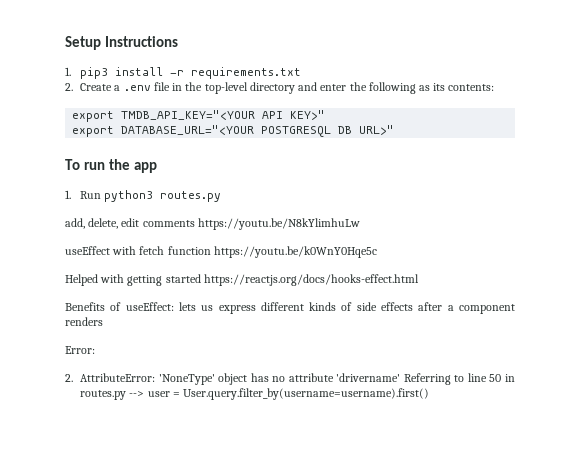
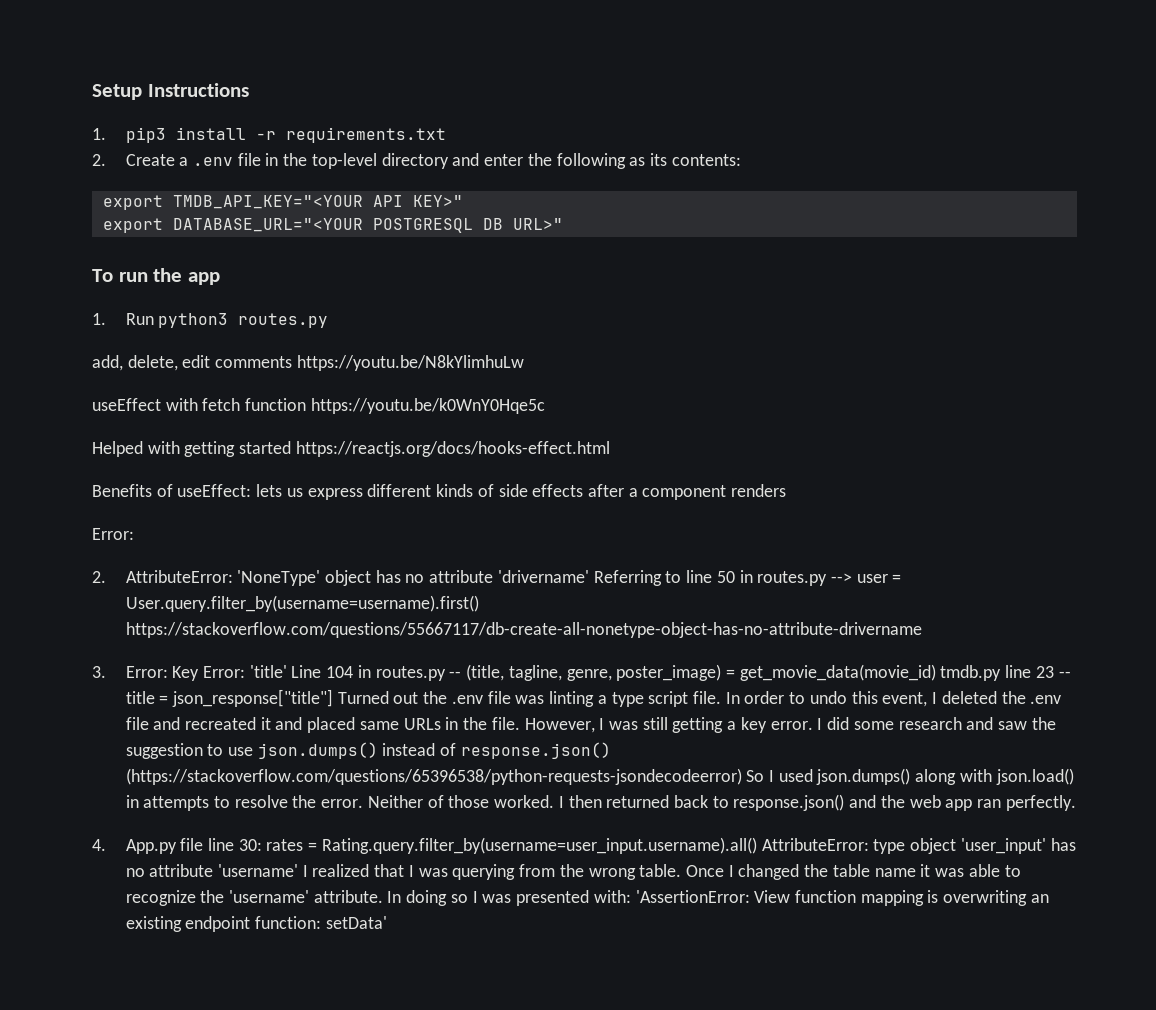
(430, 394) none -> [125,622,922,638] [92,664,1071,681] [125,689,1062,707] [125,717,1056,733] [125,742,611,759] [125,768,1074,785] [125,794,1076,811] [92,837,1076,854] [125,864,1021,880] [125,890,1049,906] [125,916,387,932] https://stackoverflow.com/questions/55667117/db-create-all-nonetype-object-has-no-attribute-drivername // 3. Error: Key Error: 'title' Line 104 in routes.py -- (title, tagline, genre, poster_image) = get_movie_data(movie_id) tmdb.py line 23 -- title = json_response["title"] Turned out the .env file was linting a type script file. In order to undo this event, I deleted the .env file and recreated it and placed same URLs in the file. However, I was still getting a key error. I did some research and saw the suggestion to use json.dumps() instead of response.json() (https://stackoverflow.com/questions/65396538/python-requests-jsondecodeerror) So I used json.dumps() along with json.load() in attempts to resolve the error. Neither of those worked. I then returned back to response.json() and the web app ran perfectly. // 4. App.py file line 30: rates = Rating.query.filter_by(username=user_input.username).all() AttributeError: type object 'user_input' has no attribute 'username' I realized that I was querying from the wrong table. Once I changed the table name it was able to recognize the 'username' attribute. In doing so I was presented with: 'AssertionError: View function mapping is overwriting an existing endpoint function: setData'

